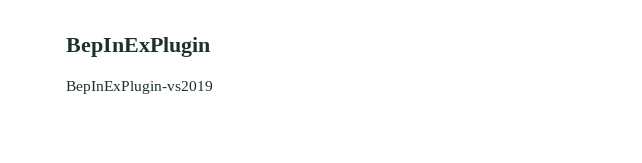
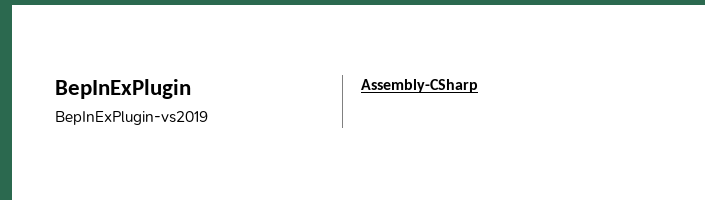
(213, 87) none -> [361,79,478,93] // Assembly-CSharp

